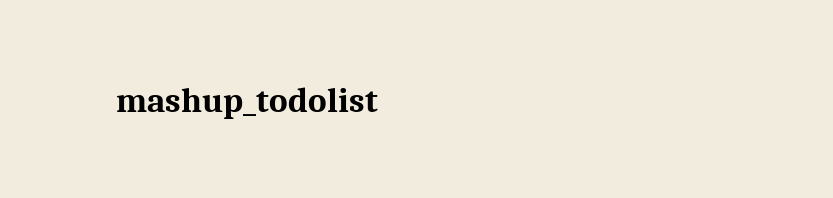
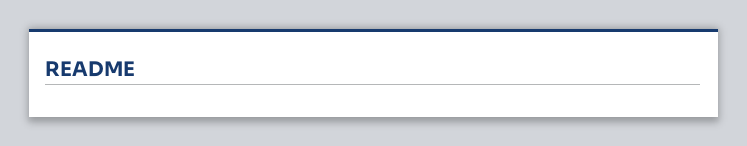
[116,87,378,119] mashup_todolist -> [45,61,135,77] README

